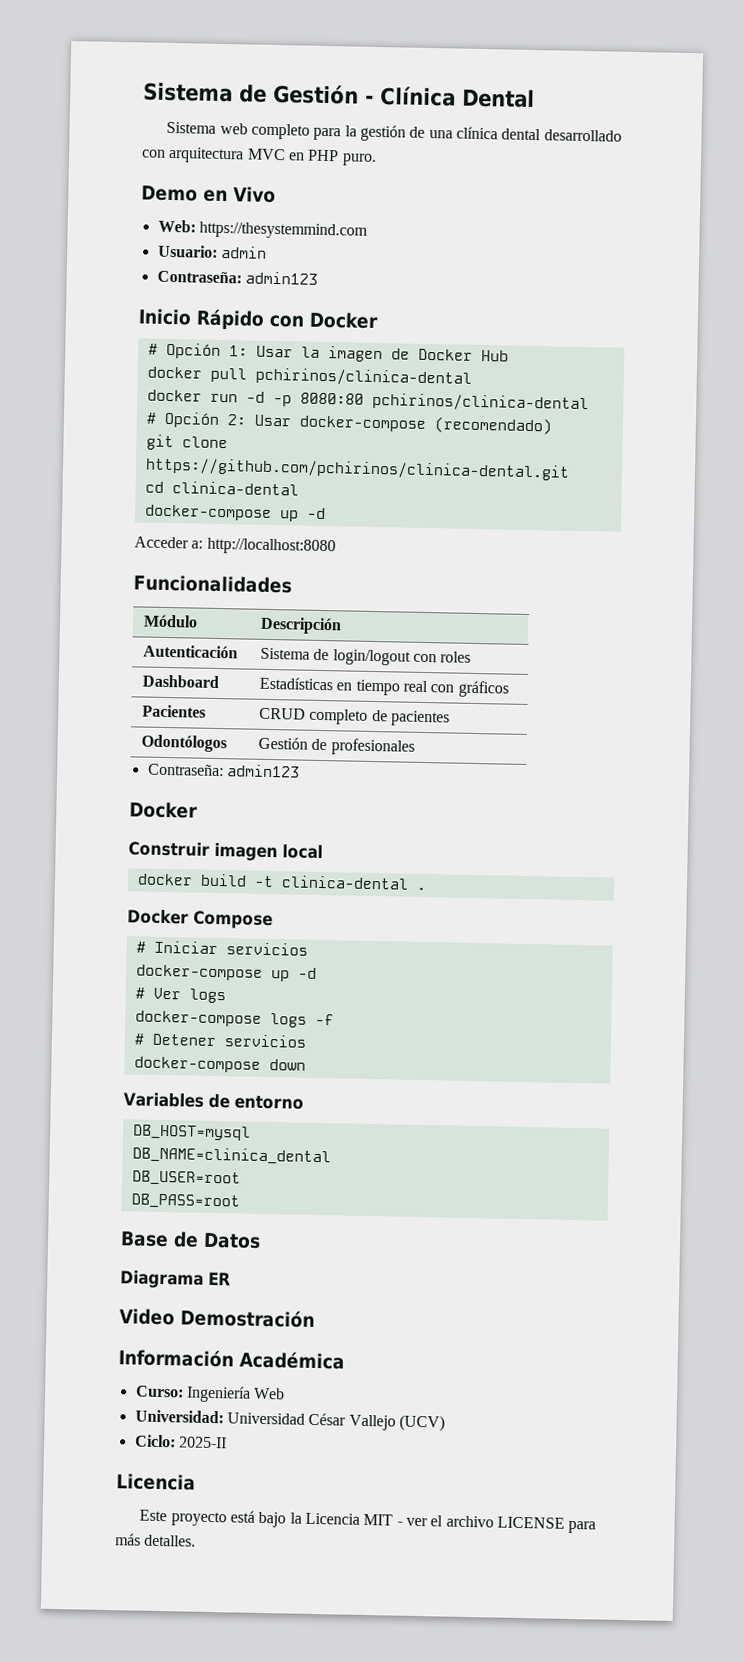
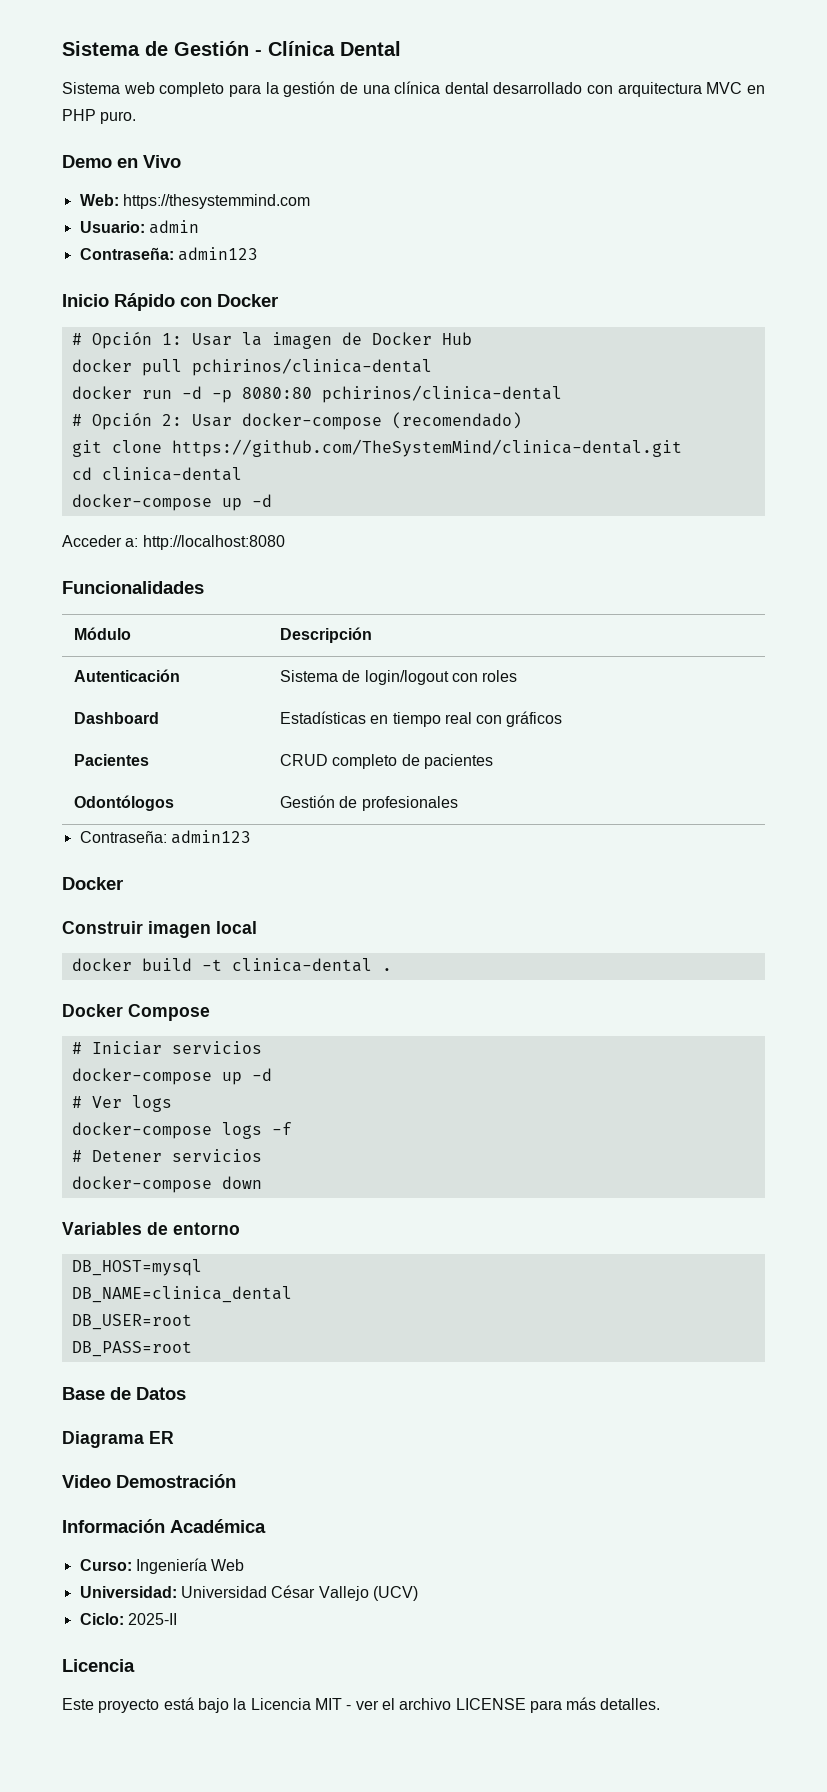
[144,457,570,481] https://github.com/pchirinos/clinica-dental.git -> [171,439,682,457] https://github.com/TheSystemMind/clinica-dental.git

